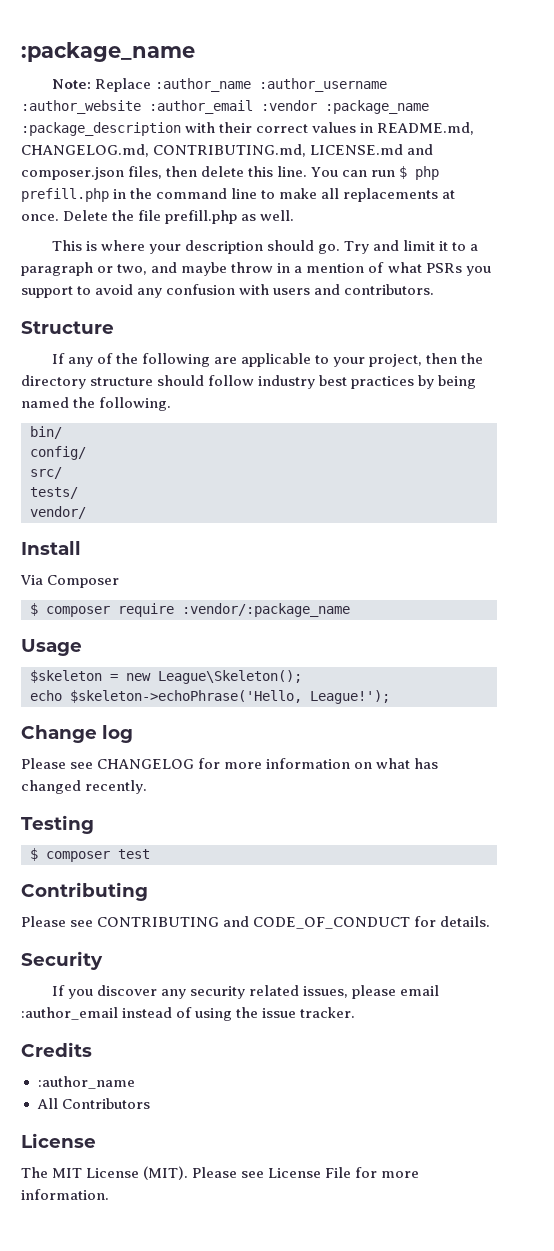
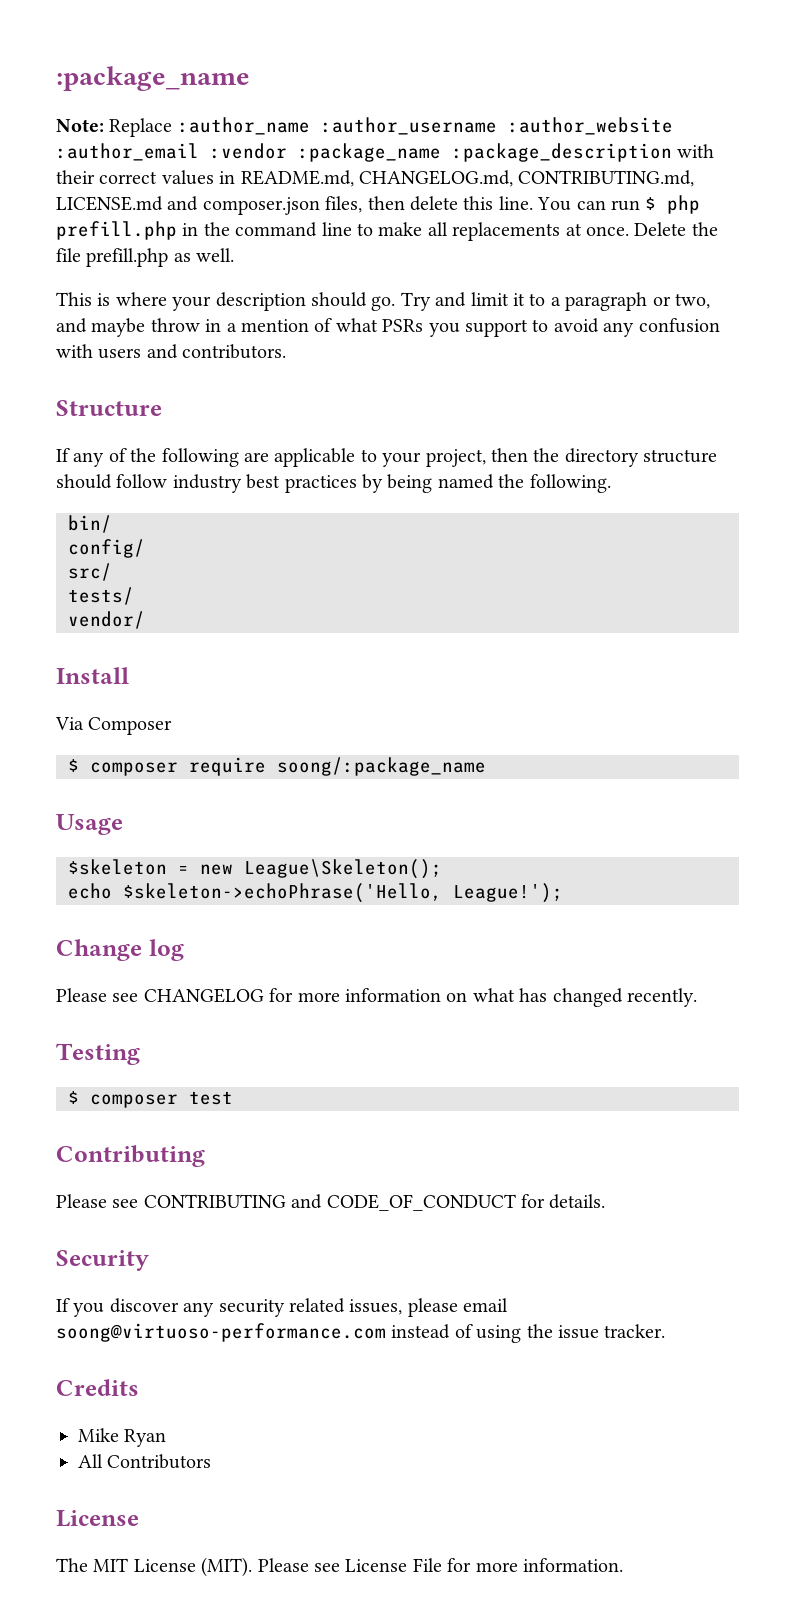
[182,603,350,617] :vendor/:package_name -> [277,757,486,776] soong/:package_name
[21,1007,118,1020] :author_email -> [56,1323,386,1342] soong@virtuoso-performance.com
[37,1076,135,1089] :author_name -> [78,1428,167,1447] Mike Ryan

